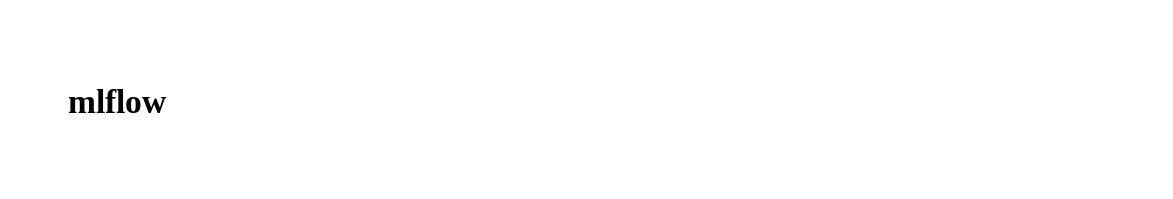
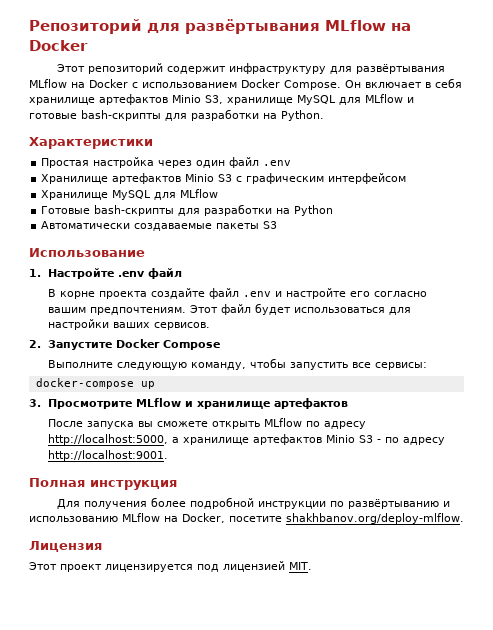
[68,89,167,113] mlflow -> [29,19,411,34] [29,40,88,51] [57,63,446,74] [29,78,462,90] [29,94,414,105] [29,109,324,121] [29,137,153,149] [41,157,292,168] [41,173,407,184] [41,189,219,200] [41,204,334,216] [41,221,278,231] [29,248,145,257] [29,268,182,279] [47,288,427,299] [47,303,411,315] [47,319,210,330] [29,339,220,350] [47,358,427,370] [35,378,155,389] [29,398,348,409] [47,418,366,429] [47,434,445,445] [47,450,168,461] [29,478,177,490] [57,497,451,509] [29,513,464,524] [29,541,102,552] [29,561,312,572] Репозиторий для развёртывания MLflow на Docker // Этот репозиторий содержит инфраструктуру для развёртывания MLflow на Docker с использованием Docker Compose. Он включает в себя хранилище артефактов Minio S3, хранилище MySQL для MLflow и готовые bash-скрипты для разработки на Python. // Характеристики // Простая настройка через один файл .env // Хранилище артефактов Minio S3 с графическим интерфейсом // Хранилище MySQL для MLflow // Готовые bash-скрипты для разработки на Python // Автоматически создаваемые пакеты S3 // Использование // 1. Настройте .env файл // В корне проекта создайте файл .env и настройте его согласно вашим предпочтениям. Этот файл будет использоваться для настройки ваших сервисов. // 2. Запустите Docker Compose // Выполните следующую команду, чтобы запустить все сервисы: // docker-compose up // 3. Просмотрите MLflow и хранилище артефактов // После запуска вы сможете открыть MLflow по адресу http://localhost:5000, а хранилище артефактов Minio S3 - по адресу http://localhost:9001. // Полная инструкция // Для получения более подробной инструкции по развёртыванию и использованию MLflow на Docker, посетите shakhbanov.org/deploy-mlflow. // Лицензия // Этот проект лицензируется под лицензией MIT.

